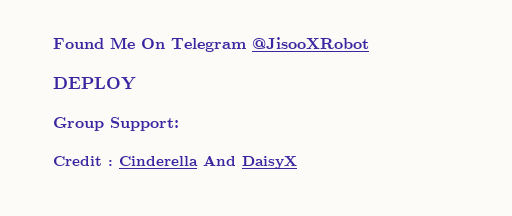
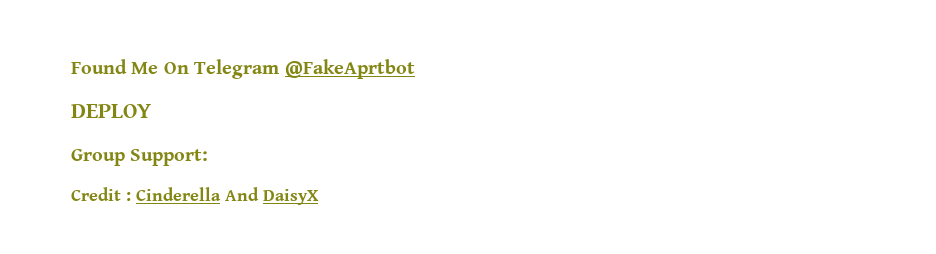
[252,37,369,49] @JisooXRobot -> [284,59,415,79] @FakeAprtbot

